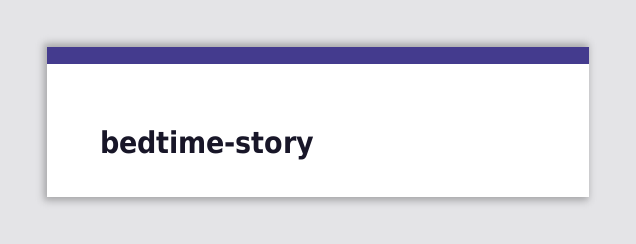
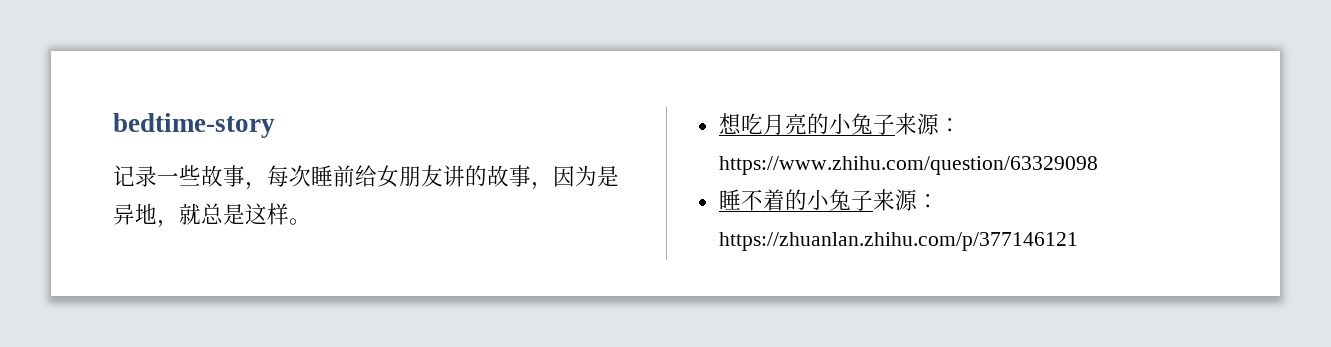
(314, 145) none -> [113,165,619,190] [113,203,311,228] [718,113,961,135] [718,156,1098,175] [718,189,939,211] [718,232,1078,251] // 记录一些故事，每次睡前给女朋友讲的故事，因为是异地，就总是这样。 // 想吃月亮的小兔子来源：https://www.zhihu.com/question/63329098 // 睡不着的小兔子来源：https://zhuanlan.zhihu.com/p/377146121

